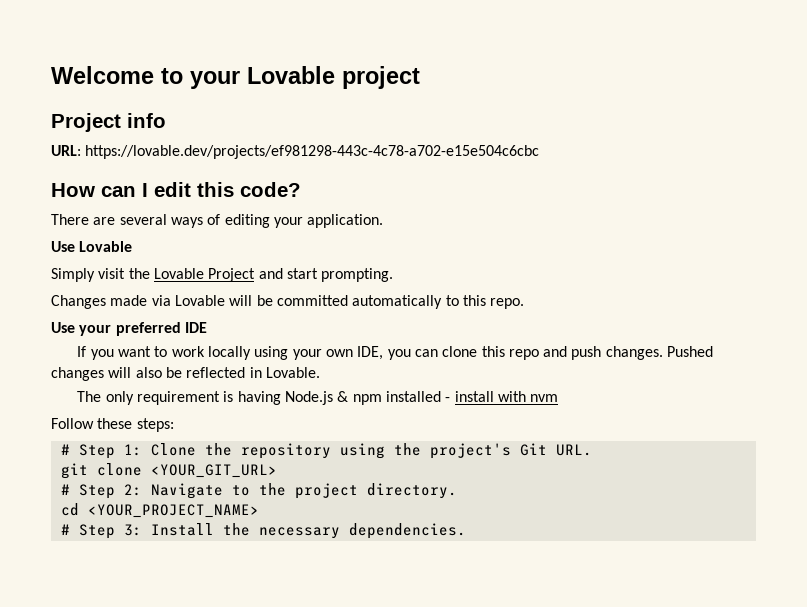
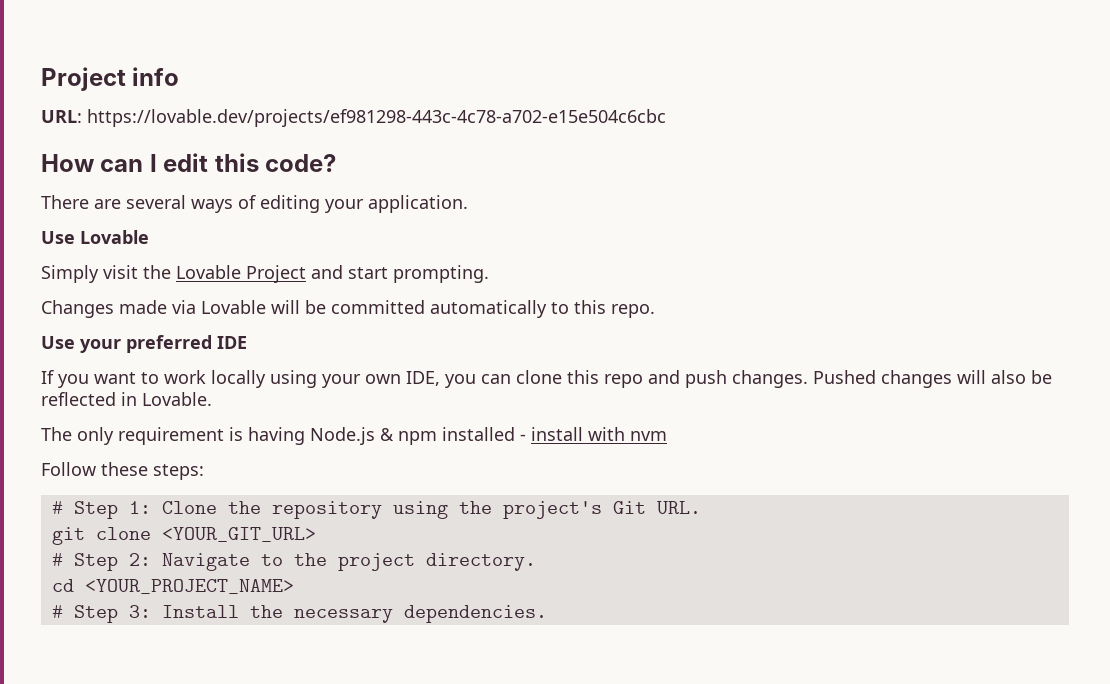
[51,66,420,89] Welcome to your Lovable project // -> (41, 79) none

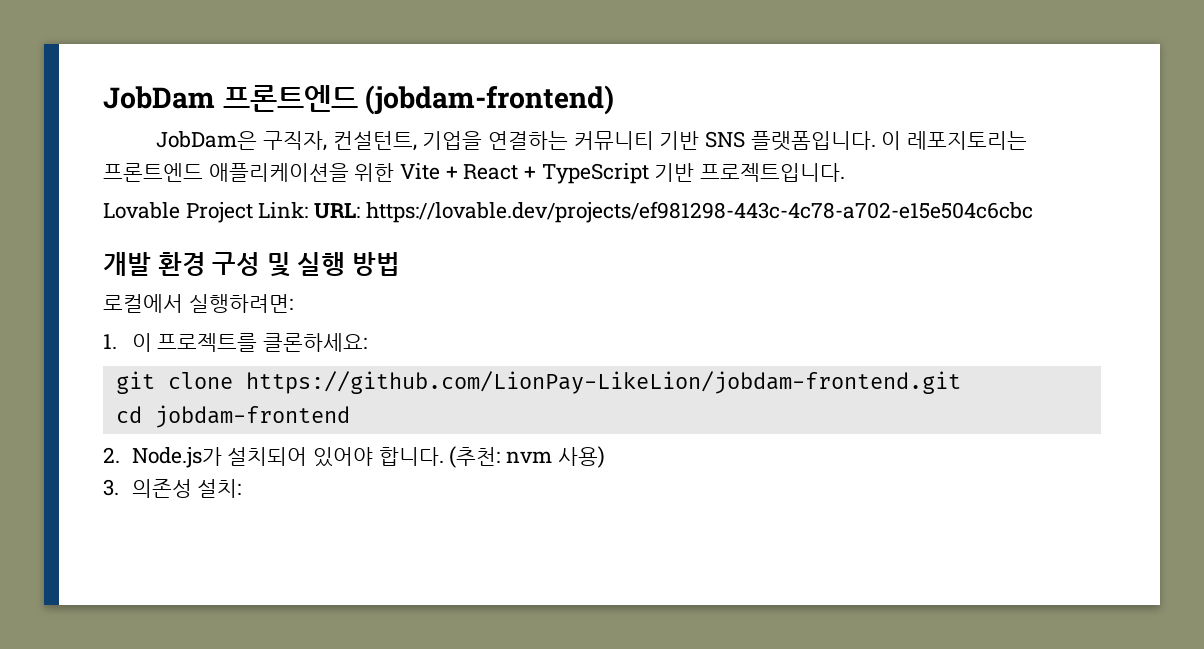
[41,67,180,91] [41,109,666,127] [41,153,337,172] [41,195,468,213] [41,230,149,244] [41,265,489,283] [41,300,655,318] [41,335,247,353] [41,370,1052,388] [41,392,212,406] [41,427,667,445] [41,462,204,480] [51,501,701,519] [51,527,316,545] [51,553,536,571] [51,579,294,594] [51,605,547,623] Project info // URL: https://lovable.dev/projects/ef981298-443c-4c78-a702-e15e504c6cbc // How can I edit this code? // There are several ways of editing your application. // Use Lovable // Simply visit the Lovable Project and start prompting. // Changes made via Lovable will be committed automatically to this repo. // Use your preferred IDE // If you want to work locally using your own IDE, you can clone this repo and push changes. Pushed changes will also be reflected in Lovable. // The only requirement is having Node.js & npm installed - install with nvm // Follow these steps: // # Step 1: Clone the repository using the project's Git URL. // git clone <YOUR_GIT_URL> // # Step 2: Navigate to the project directory. // cd <YOUR_PROJECT_NAME> // # Step 3: Install the necessary dependencies. -> [103,85,615,115] [156,131,1027,151] [103,163,846,184] [103,201,1033,223] [103,252,401,277] [103,294,293,313] [103,333,367,352] [115,371,961,394] [115,405,350,428] [103,446,605,468] [103,479,242,498] JobDam 프론트엔드 (jobdam-frontend) // JobDam은 구직자, 컨설턴트, 기업을 연결하는 커뮤니티 기반 SNS 플랫폼입니다. 이 레포지토리는 프론트엔드 애플리케이션을 위한 Vite + React + TypeScript 기반 프로젝트입니다. // Lovable Project Link: URL: https://lovable.dev/projects/ef981298-443c-4c78-a702-e15e504c6cbc // 개발 환경 구성 및 실행 방법 // 로컬에서 실행하려면: // 1. 이 프로젝트를 클론하세요: // git clone https://github.com/LionPay-LikeLion/jobdam-frontend.git // cd jobdam-frontend // 2. Node.js가 설치되어 있어야 합니다. (추천: nvm 사용) // 3. 의존성 설치:

